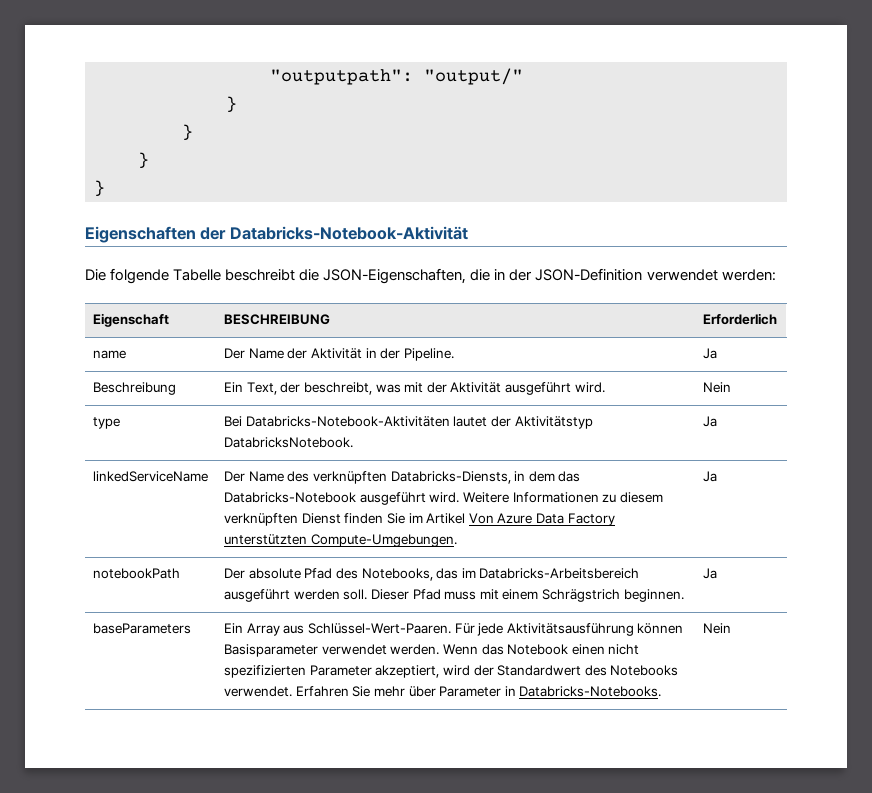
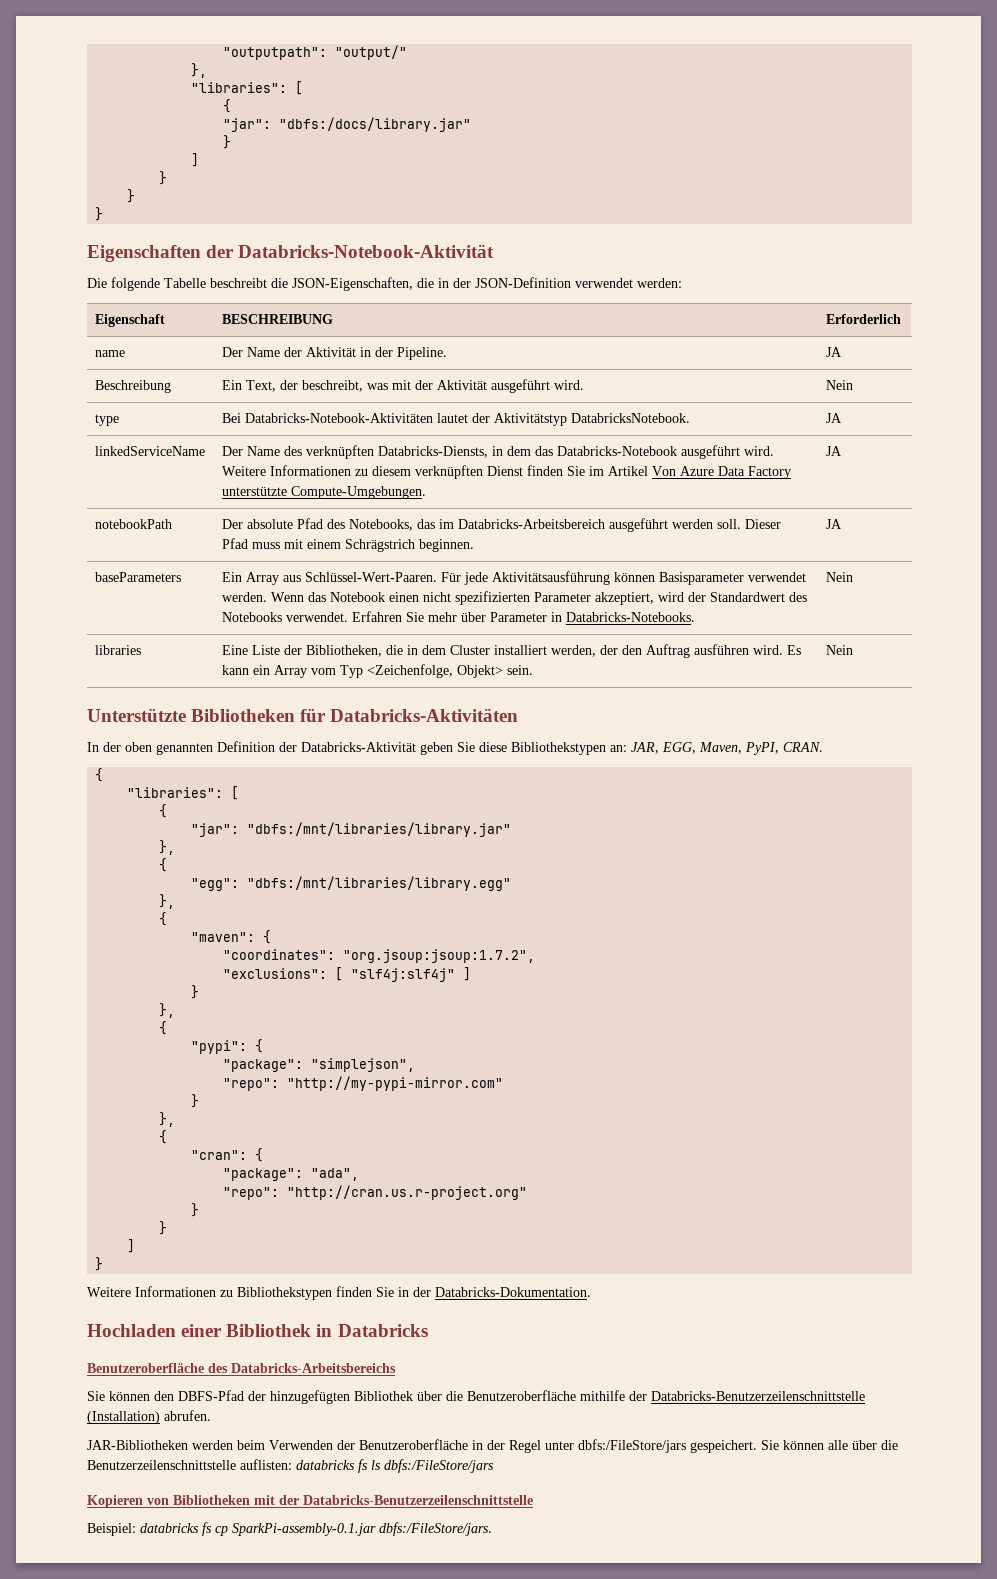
[226,96,237,113] // } -> [191,63,208,78] [191,81,304,95] [223,99,232,113] [223,117,472,132] [223,135,232,149] [191,153,200,167] // }, // "libraries": [ // { // "jar": "dbfs:/docs/library.jar" // } // ]
[702,348,717,359] Ja -> [826,347,843,357] JA
[702,416,717,427] Ja -> [826,413,843,423] JA
[223,534,307,545] unterstützten -> [222,487,288,496] unterstützte
[702,471,717,482] Ja -> [826,446,843,456] JA
[702,568,717,579] Ja -> [826,519,843,529] JA
(731, 628) none -> [95,645,142,655] [222,644,802,658] [222,664,534,678] [826,645,854,655] [87,708,519,722] [87,741,823,755] [95,768,104,782] [127,786,240,800] [159,804,168,818] [191,822,512,837] [159,840,176,855] [159,858,168,872] [191,876,512,891] [159,894,176,909] [159,912,168,926] [191,930,272,944] [223,949,536,963] [223,967,472,982] [191,985,200,999] [159,1003,176,1018] [159,1021,168,1035] [191,1039,264,1054] [223,1058,416,1072] [223,1076,504,1091] [191,1094,200,1108] [159,1112,176,1127] [159,1130,168,1144] [191,1148,264,1162] [223,1168,360,1181] [223,1185,528,1200] [191,1203,200,1217] [159,1221,168,1235] [127,1239,136,1253] [95,1257,104,1271] [87,1286,591,1300] [87,1324,428,1337] [87,1363,396,1373] [87,1390,865,1404] [87,1410,211,1424] [87,1439,898,1453] [87,1459,494,1473] [87,1495,533,1508] [87,1522,492,1536] // libraries | Eine Liste der Bibliotheken, die in dem Cluster installiert werden, der den Auftrag ausführen wird. Es kann ein Array vom Typ <Zeichenfolge, Objekt> sein. | Nein // Unterstützte Bibliotheken für Databricks-Aktivitäten // In der oben genannten Definition der Databricks-Aktivität geben Sie diese Bibliothekstypen an: JAR, EGG, Maven, PyPI, CRAN. // { // "libraries": [ // { // "jar": "dbfs:/mnt/libraries/library.jar" // }, // { // "egg": "dbfs:/mnt/libraries/library.egg" // }, // { // "maven": { // "coordinates": "org.jsoup:jsoup:1.7.2", // "exclusions": [ "slf4j:slf4j" ] // } // }, // { // "pypi": { // "package": "simplejson", // "repo": "http://my-pypi-mirror.com" // } // }, // { // "cran": { // "package": "ada", // "repo": "http://cran.us.r-project.org" // } // } // ] // } // Weitere Informationen zu Bibliothekstypen finden Sie in der Databricks-Dokumentation. // Hochladen einer Bibliothek in Databricks // Benutzeroberfläche des Databricks-Arbeitsbereichs // Sie können den DBFS-Pfad der hinzugefügten Bibliothek über die Benutzeroberfläche mithilfe der Databricks-Benutzerzeilenschnittstelle (Installation) abrufen. // JAR-Bibliotheken werden beim Verwenden der Benutzeroberfläche in der Regel unter dbfs:/FileStore/jars gespeichert. Sie können alle über die Benutzerzeilenschnittstelle auflisten: databricks fs ls dbfs:/FileStore/jars // Kopieren von Bibliotheken mit der Databricks-Benutzerzeilenschnittstelle // Beispiel: databricks fs cp SparkPi-assembly-0.1.jar dbfs:/FileStore/jars.

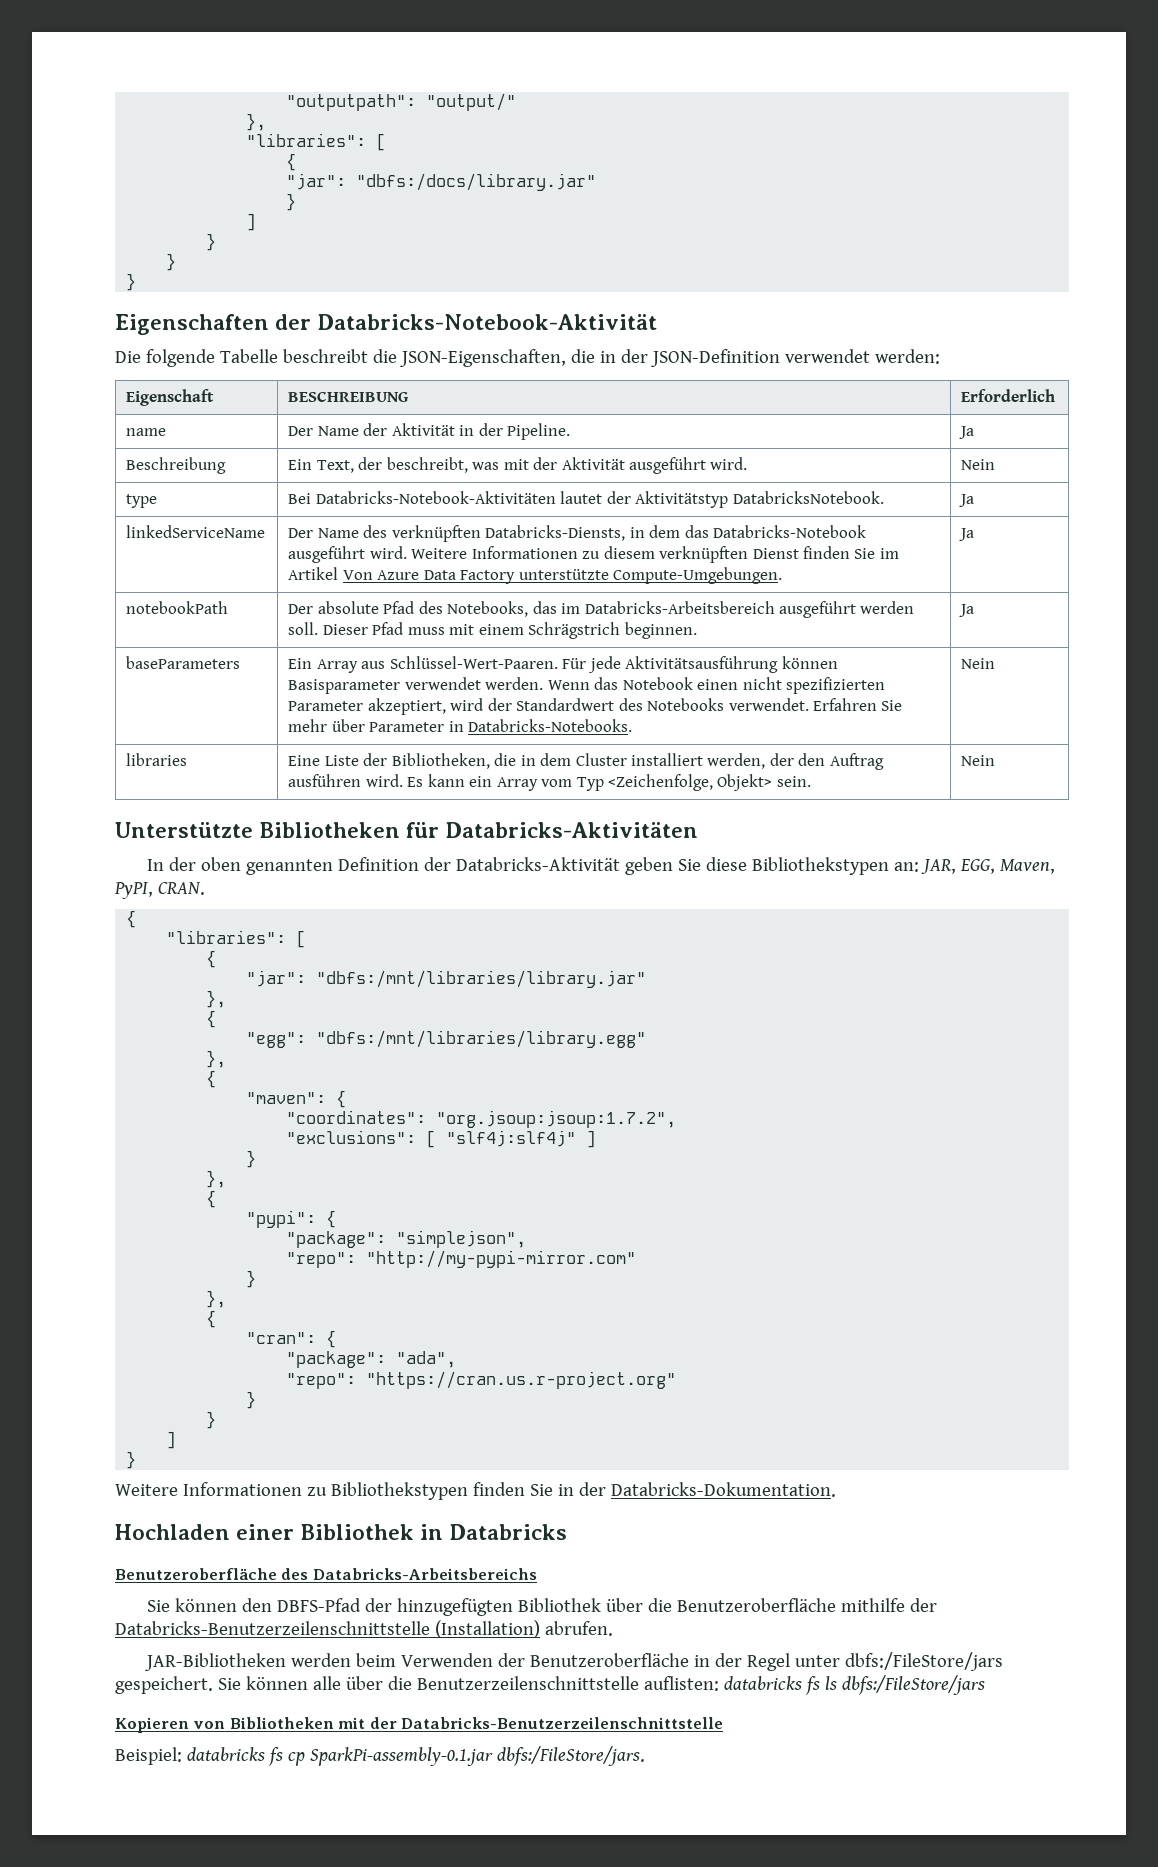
[826,347,843,357] JA -> [959,426,975,439] Ja
[826,413,843,423] JA -> [959,494,975,507] Ja
[826,446,843,456] JA -> [959,528,975,541] Ja
[826,519,843,529] JA -> [959,604,975,617] Ja
[287,1185,528,1200] "http://cran.us.r-project.org" -> [366,1371,677,1389] "https://cran.us.r-project.org"

